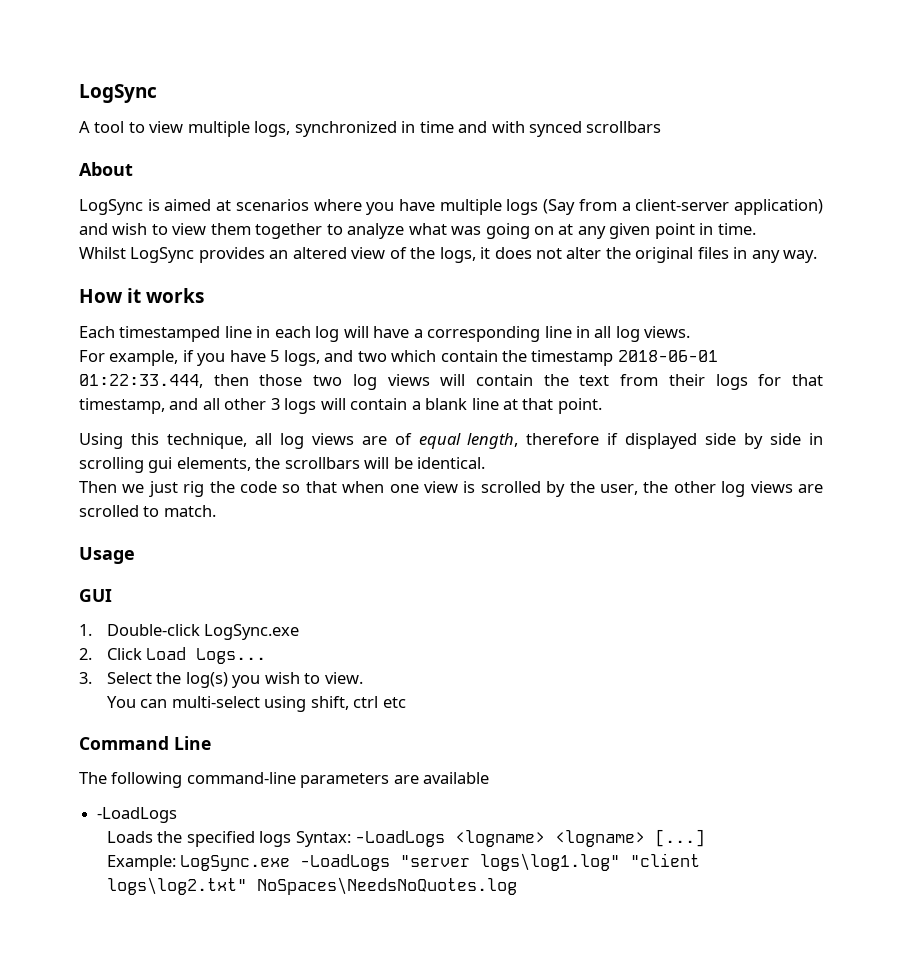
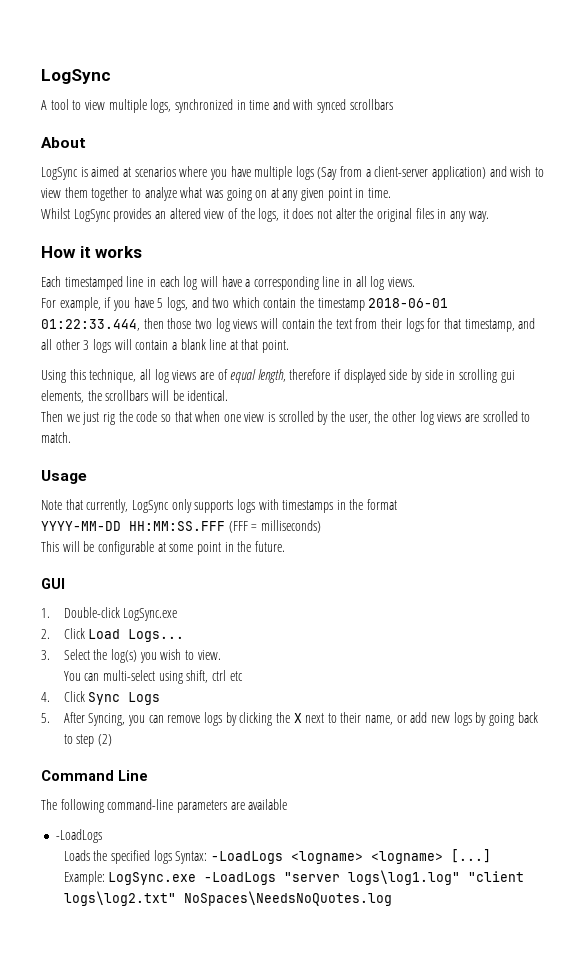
(135, 555) none -> [41,499,398,513] [41,520,321,533] [41,541,285,555] // Note that currently, LogSync only supports logs with timestamps in the format // YYYY-MM-DD HH:MM:SS.FFF (FFF = milliseconds) // This will be configurable at some point in the future.
(406, 702) none -> [41,691,161,705] [41,712,538,726] [63,734,113,747] // 4. Click Sync Logs // 5. After Syncing, you can remove logs by clicking the X next to their name, or add new logs by going back to step (2)

